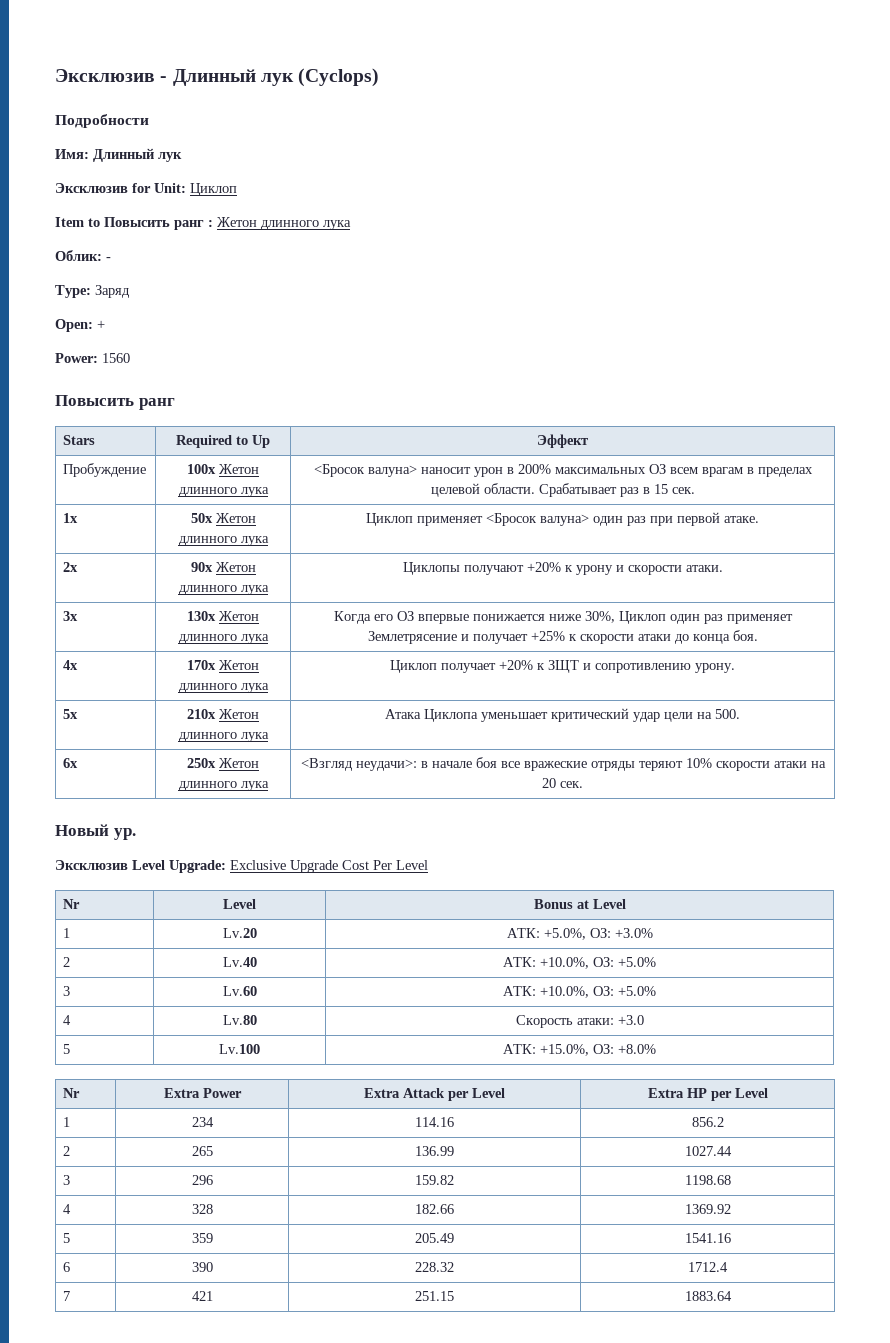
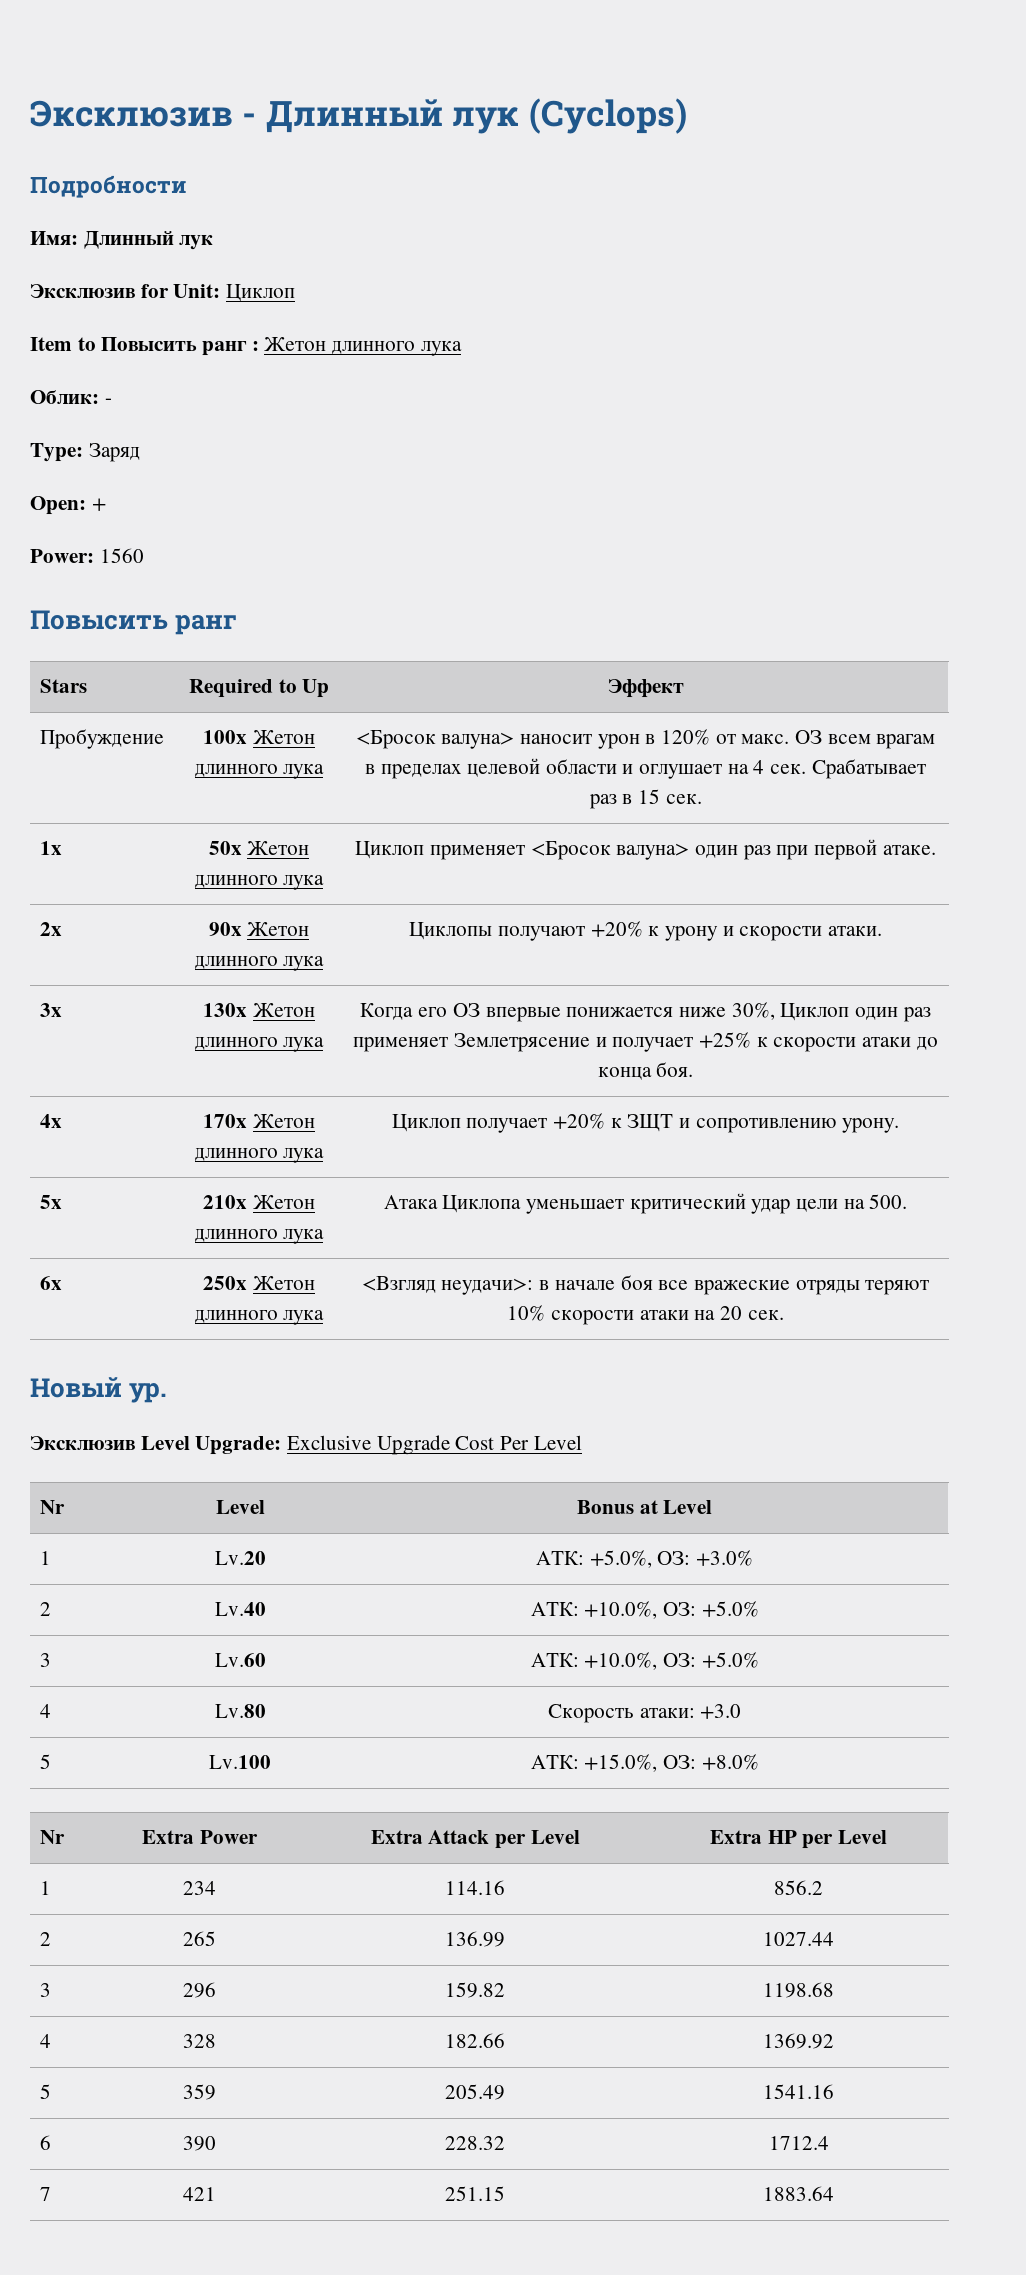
[517,464,646,474] 200% максимальных -> [661,729,790,745] 120% от макс.
[483,483,535,494] области. -> [545,759,806,779] области и оглушает на 4 сек.

